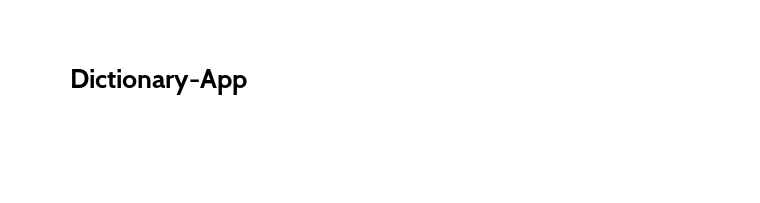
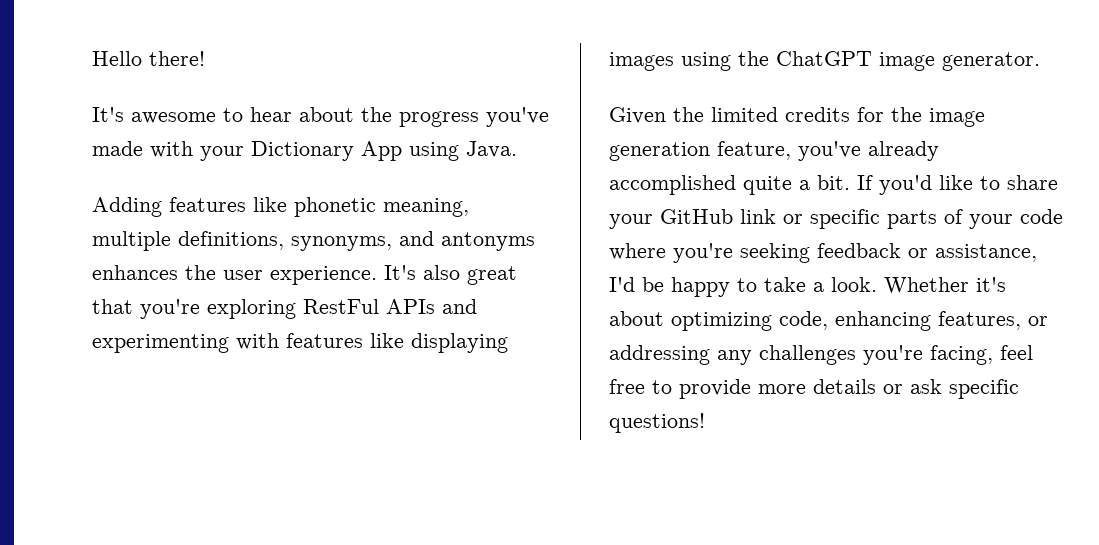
[70,69,247,95] Dictionary-App -> [92,51,205,66] [92,107,549,127] [92,141,517,161] [92,197,469,217] [92,231,535,251] [92,265,517,285] [92,299,477,319] [92,333,508,353] [609,51,1040,71] [609,107,985,127] [609,141,939,161] [609,175,1058,195] [609,209,1063,229] [609,243,1037,263] [609,277,1006,297] [609,311,1048,331] [609,345,1033,365] [609,379,1019,399] [609,413,705,433] Hello there! // It's awesome to hear about the progress you've made with your Dictionary App using Java. // Adding features like phonetic meaning, multiple definitions, synonyms, and antonyms enhances the user experience. It's also great that you're exploring RestFul APIs and experimenting with features like displaying images using the ChatGPT image generator. // Given the limited credits for the image generation feature, you've already accomplished quite a bit. If you'd like to share your GitHub link or specific parts of your code where you're seeking feedback or assistance, I'd be happy to take a look. Whether it's about optimizing code, enhancing features, or addressing any challenges you're facing, feel free to provide more details or ask specific questions!

